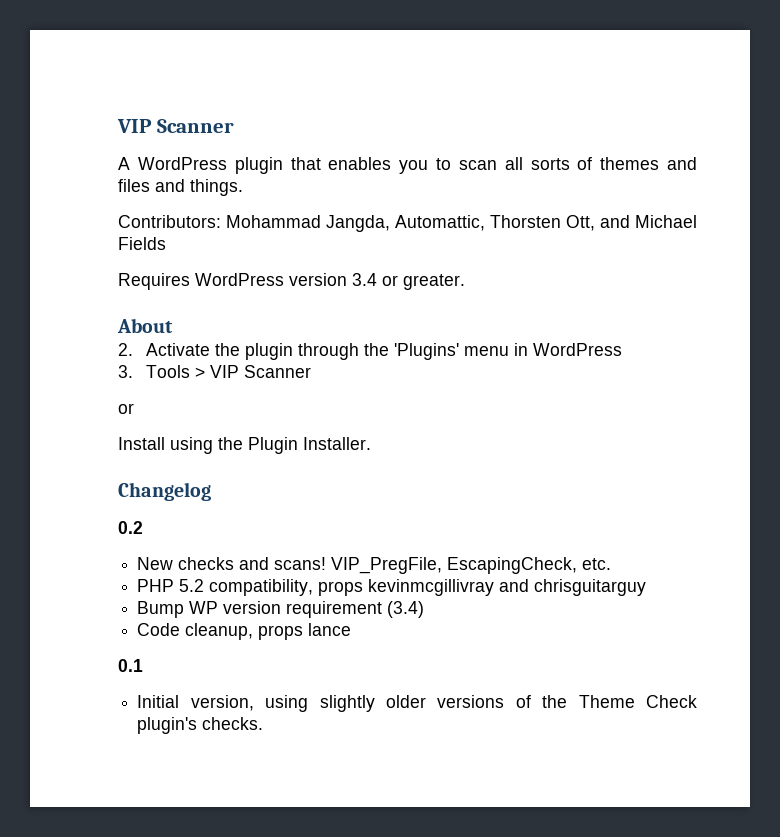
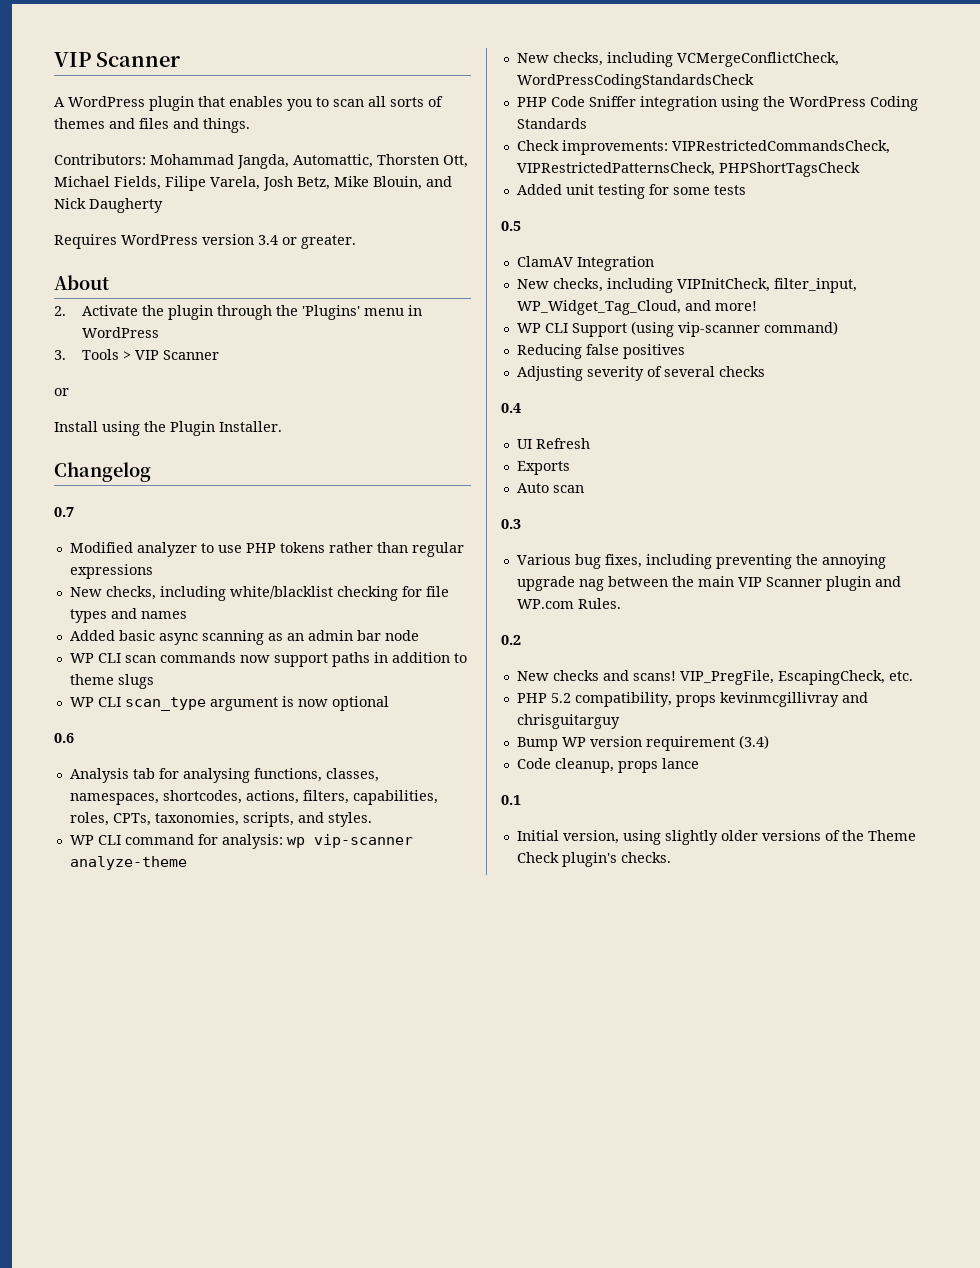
[600,215,697,228] [118,237,166,250] and Michael Fields -> [54,176,452,191] [54,198,163,213] Michael Fields, Filipe Varela, Josh Betz, Mike Blouin, and Nick Daugherty
(211, 491) none -> [54,507,74,517] [69,542,464,557] [69,564,153,579] [69,586,449,601] [69,608,187,623] [69,630,419,645] [69,652,467,667] [69,674,154,689] [69,696,389,711] [54,733,74,743] [69,768,379,783] [69,790,438,805] [69,812,372,827] [69,834,413,849] [69,856,187,870] [516,52,839,67] [516,74,754,89] [516,96,918,111] [516,118,587,129] [516,140,890,155] [516,162,860,177] [516,184,746,199] [501,221,521,231] [516,256,654,271] [516,278,857,293] [516,300,757,315] [516,321,838,337] [516,344,685,359] [516,366,765,381] [501,403,521,413] [516,438,590,449] [516,461,570,475] [516,483,584,493] [501,519,521,529] [516,554,886,569] [516,576,901,591] [516,598,621,609] // 0.7 // Modified analyzer to use PHP tokens rather than regular expressions // New checks, including white/blacklist checking for file types and names // Added basic async scanning as an admin bar node // WP CLI scan commands now support paths in addition to theme slugs // WP CLI scan_type argument is now optional // 0.6 // Analysis tab for analysing functions, classes, namespaces, shortcodes, actions, filters, capabilities, roles, CPTs, taxonomies, scripts, and styles. // WP CLI command for analysis: wp vip-scanner analyze-theme // New checks, including VCMergeConflictCheck, WordPressCodingStandardsCheck // PHP Code Sniffer integration using the WordPress Coding Standards // Check improvements: VIPRestrictedCommandsCheck, VIPRestrictedPatternsCheck, PHPShortTagsCheck // Added unit testing for some tests // 0.5 // ClamAV Integration // New checks, including VIPInitCheck, filter_input, WP_Widget_Tag_Cloud, and more! // WP CLI Support (using vip-scanner command) // Reducing false positives // Adjusting severity of several checks // 0.4 // UI Refresh // Exports // Auto scan // 0.3 // Various bug fixes, including preventing the annoying upgrade nag between the main VIP Scanner plugin and WP.com Rules.

